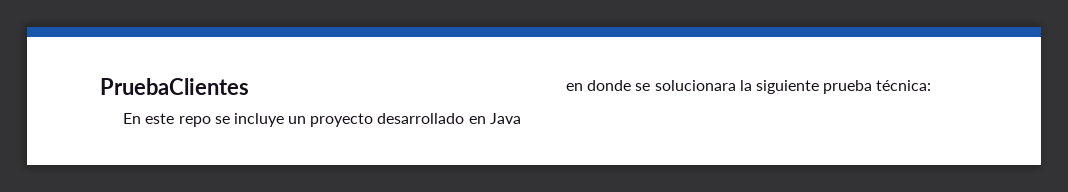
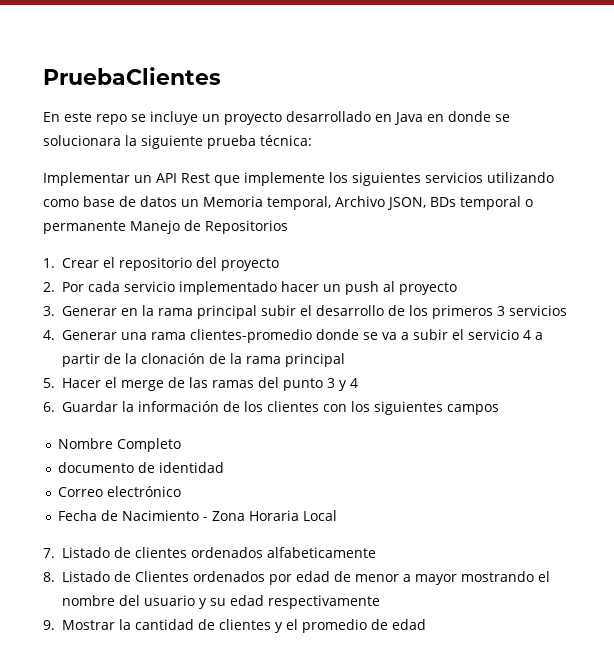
(932, 85) none -> [43,172,554,186] [43,196,533,210] [43,220,288,234] [43,257,280,271] [43,281,458,295] [43,305,568,319] [43,329,544,343] [62,353,346,367] [43,377,359,391] [43,401,500,415] [58,438,182,452] [58,462,225,473] [58,486,182,497] [58,510,338,521] [43,547,377,558] [43,571,551,585] [62,595,381,609] [43,619,427,633] // Implementar un API Rest que implemente los siguientes servicios utilizando como base de datos un Memoria temporal, Archivo JSON, BDs temporal o permanente Manejo de Repositorios // 1. Crear el repositorio del proyecto // 2. Por cada servicio implementado hacer un push al proyecto // 3. Generar en la rama principal subir el desarrollo de los primeros 3 servicios // 4. Generar una rama clientes-promedio donde se va a subir el servicio 4 a partir de la clonación de la rama principal // 5. Hacer el merge de las ramas del punto 3 y 4 // 6. Guardar la información de los clientes con los siguientes campos // Nombre Completo // documento de identidad // Correo electrónico // Fecha de Nacimiento - Zona Horaria Local // 7. Listado de clientes ordenados alfabeticamente // 8. Listado de Clientes ordenados por edad de menor a mayor mostrando el nombre del usuario y su edad respectivamente // 9. Mostrar la cantidad de clientes y el promedio de edad

